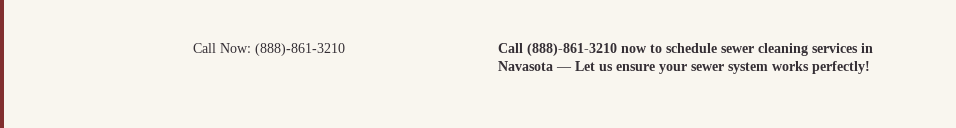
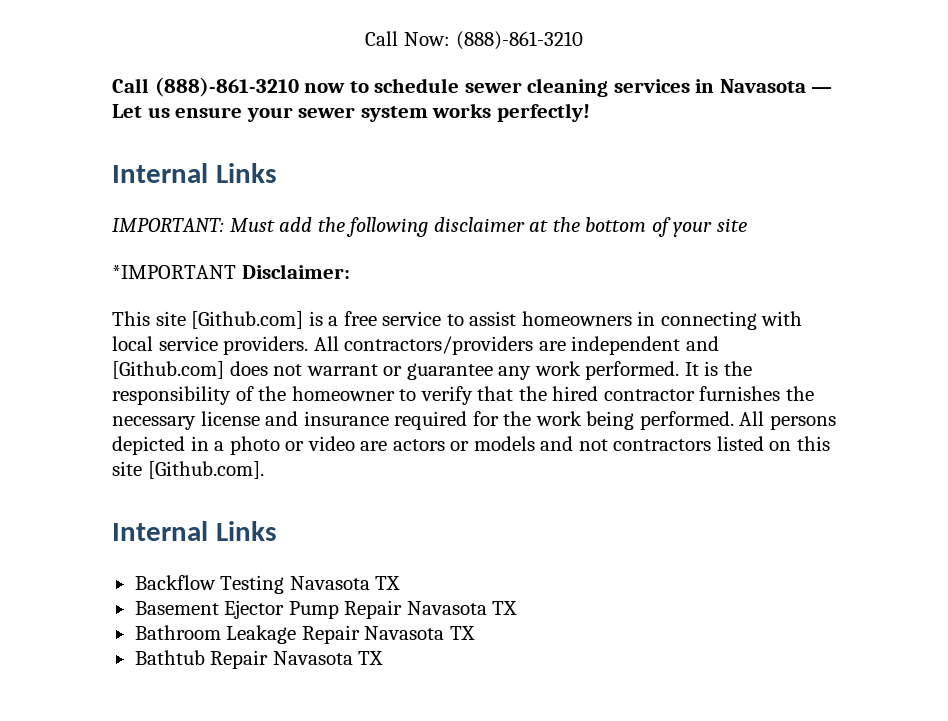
(870, 67) none -> [112,163,277,183] [112,217,747,237] [112,264,350,279] [112,311,803,330] [112,336,719,355] [112,361,752,380] [112,386,814,405] [112,411,836,430] [112,436,831,455] [112,461,264,479] [112,521,277,541] [134,575,401,594] [134,600,518,619] [134,625,475,644] [134,650,384,669] // Internal Links // IMPORTANT: Must add the following disclaimer at the bottom of your site // *IMPORTANT Disclaimer: // This site [Github.com] is a free service to assist homeowners in connecting with local service providers. All contractors/providers are independent and [Github.com] does not warrant or guarantee any work performed. It is the responsibility of the homeowner to verify that the hired contractor furnishes the necessary license and insurance required for the work being performed. All persons depicted in a photo or video are actors or models and not contractors listed on this site [Github.com]. // Internal Links // Backflow Testing Navasota TX // Basement Ejector Pump Repair Navasota TX // Bathroom Leakage Repair Navasota TX // Bathtub Repair Navasota TX

